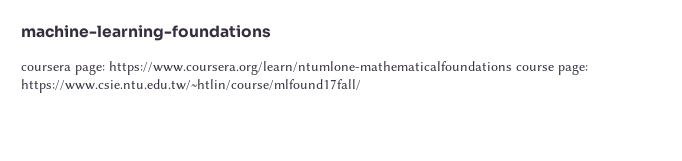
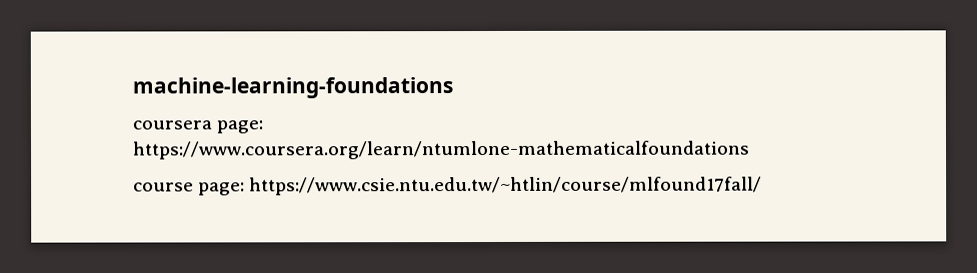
(512, 68) none -> (750, 150) //

